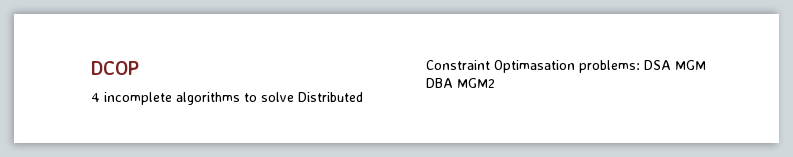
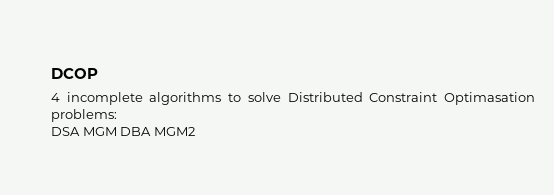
(640, 66) none -> (117, 115) //

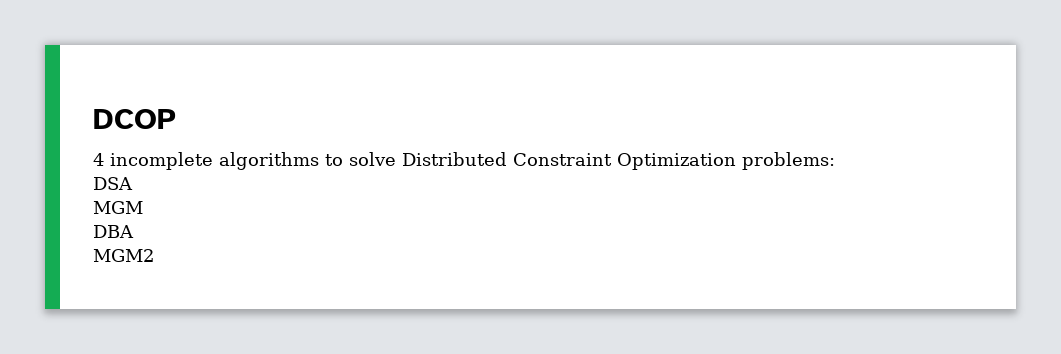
[443,92,535,105] Optimasation -> [617,153,736,170] Optimization
(80, 131) none -> (133, 183) //
(117, 131) none -> (143, 207) //
(152, 131) none -> (134, 231) //

